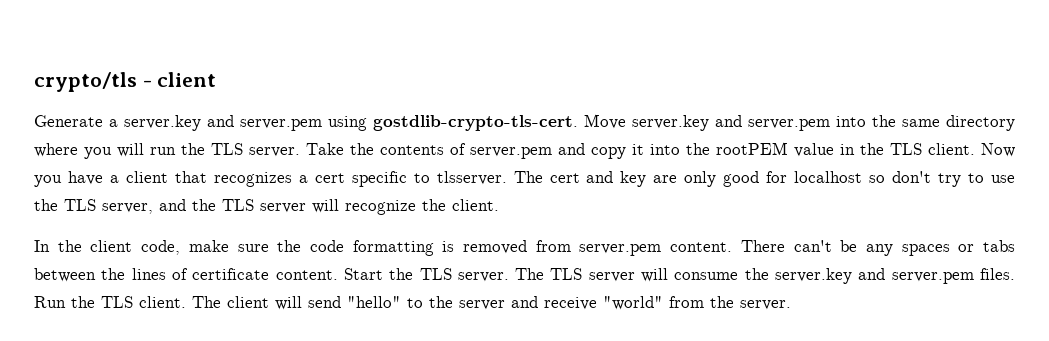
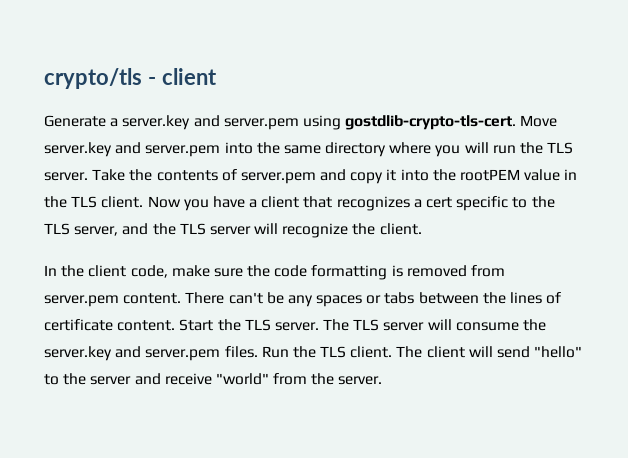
[436,171,1016,187] tlsserver. The cert and key are only good for localhost so don't try to use -> (528, 202) none

